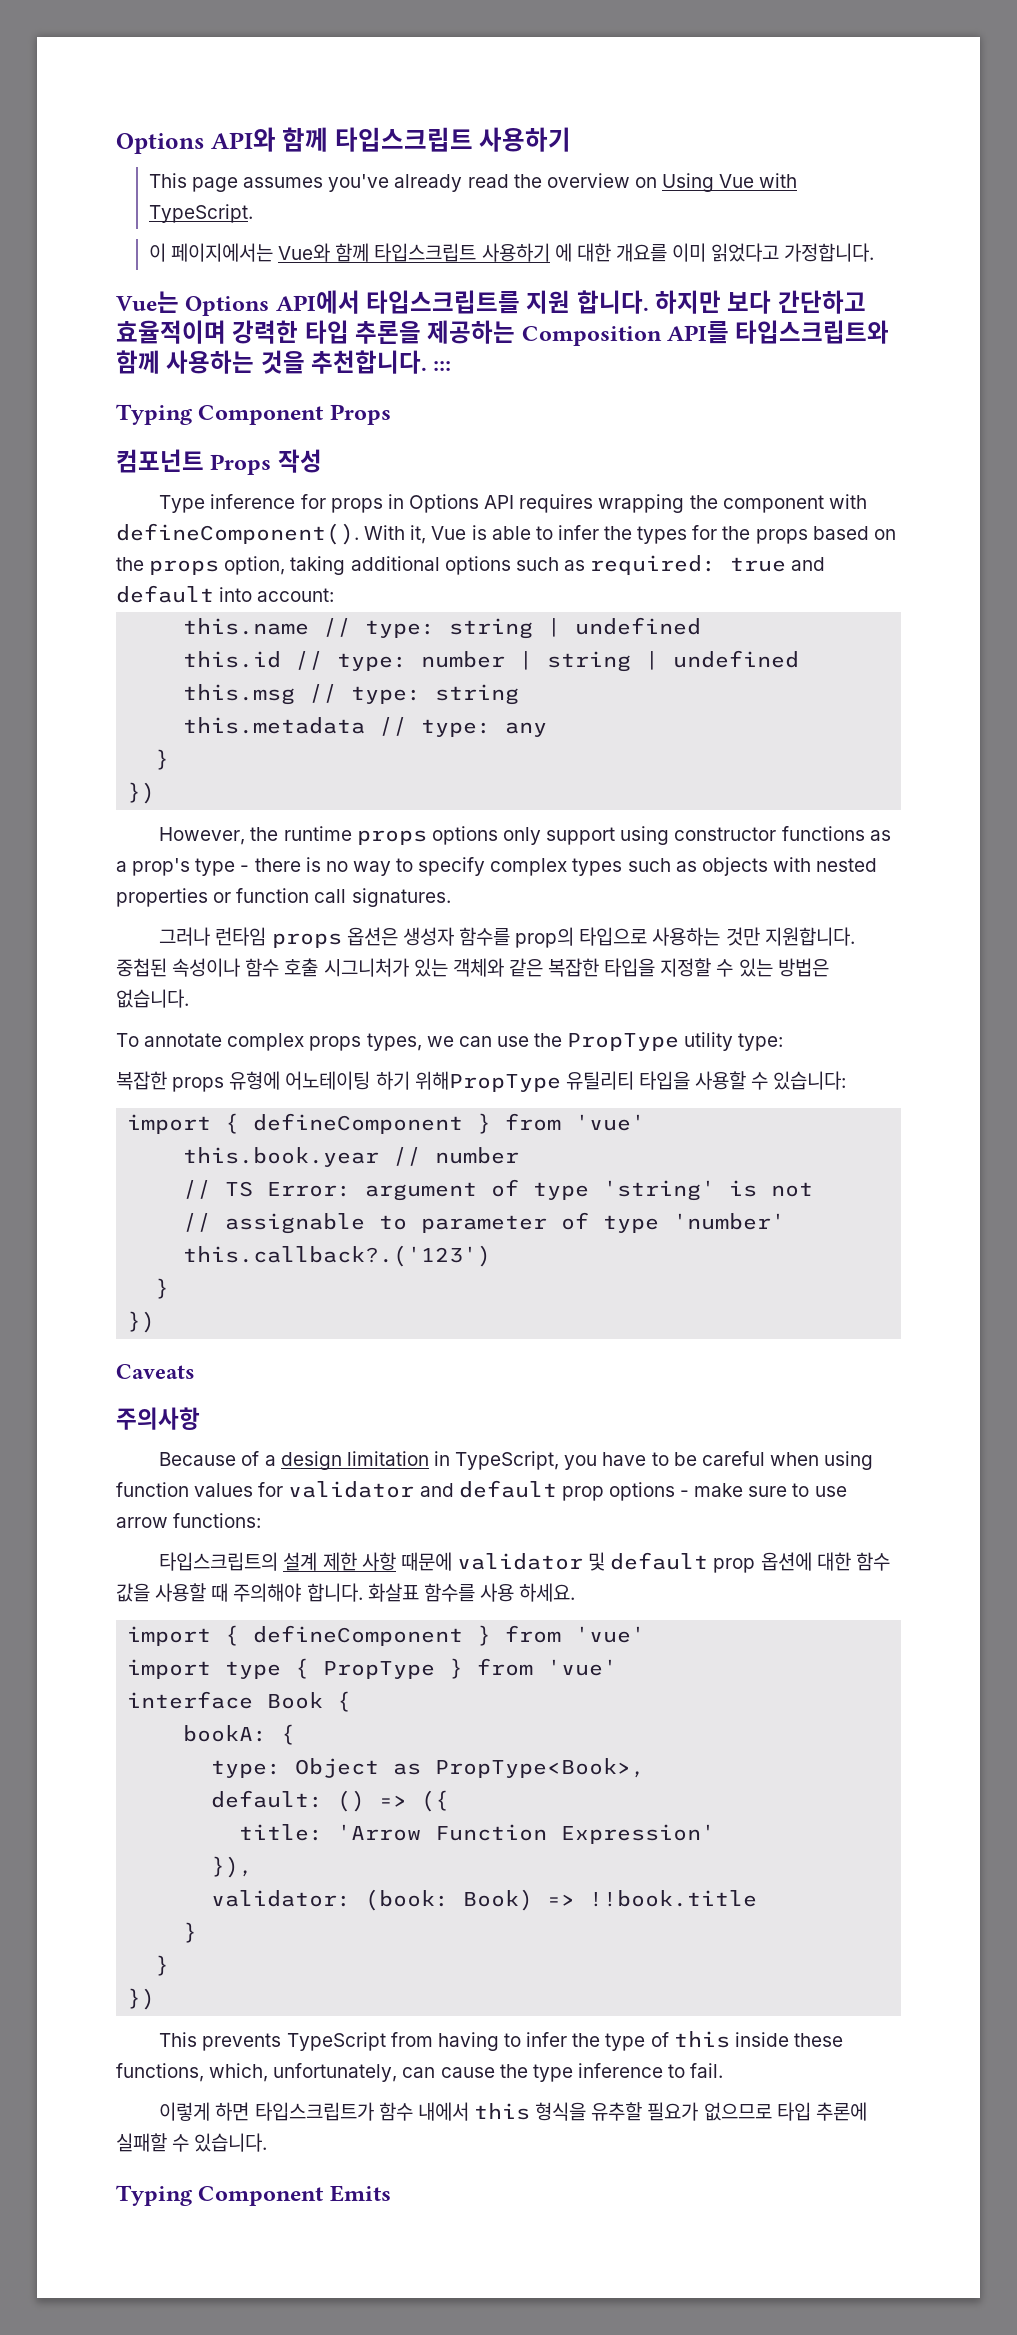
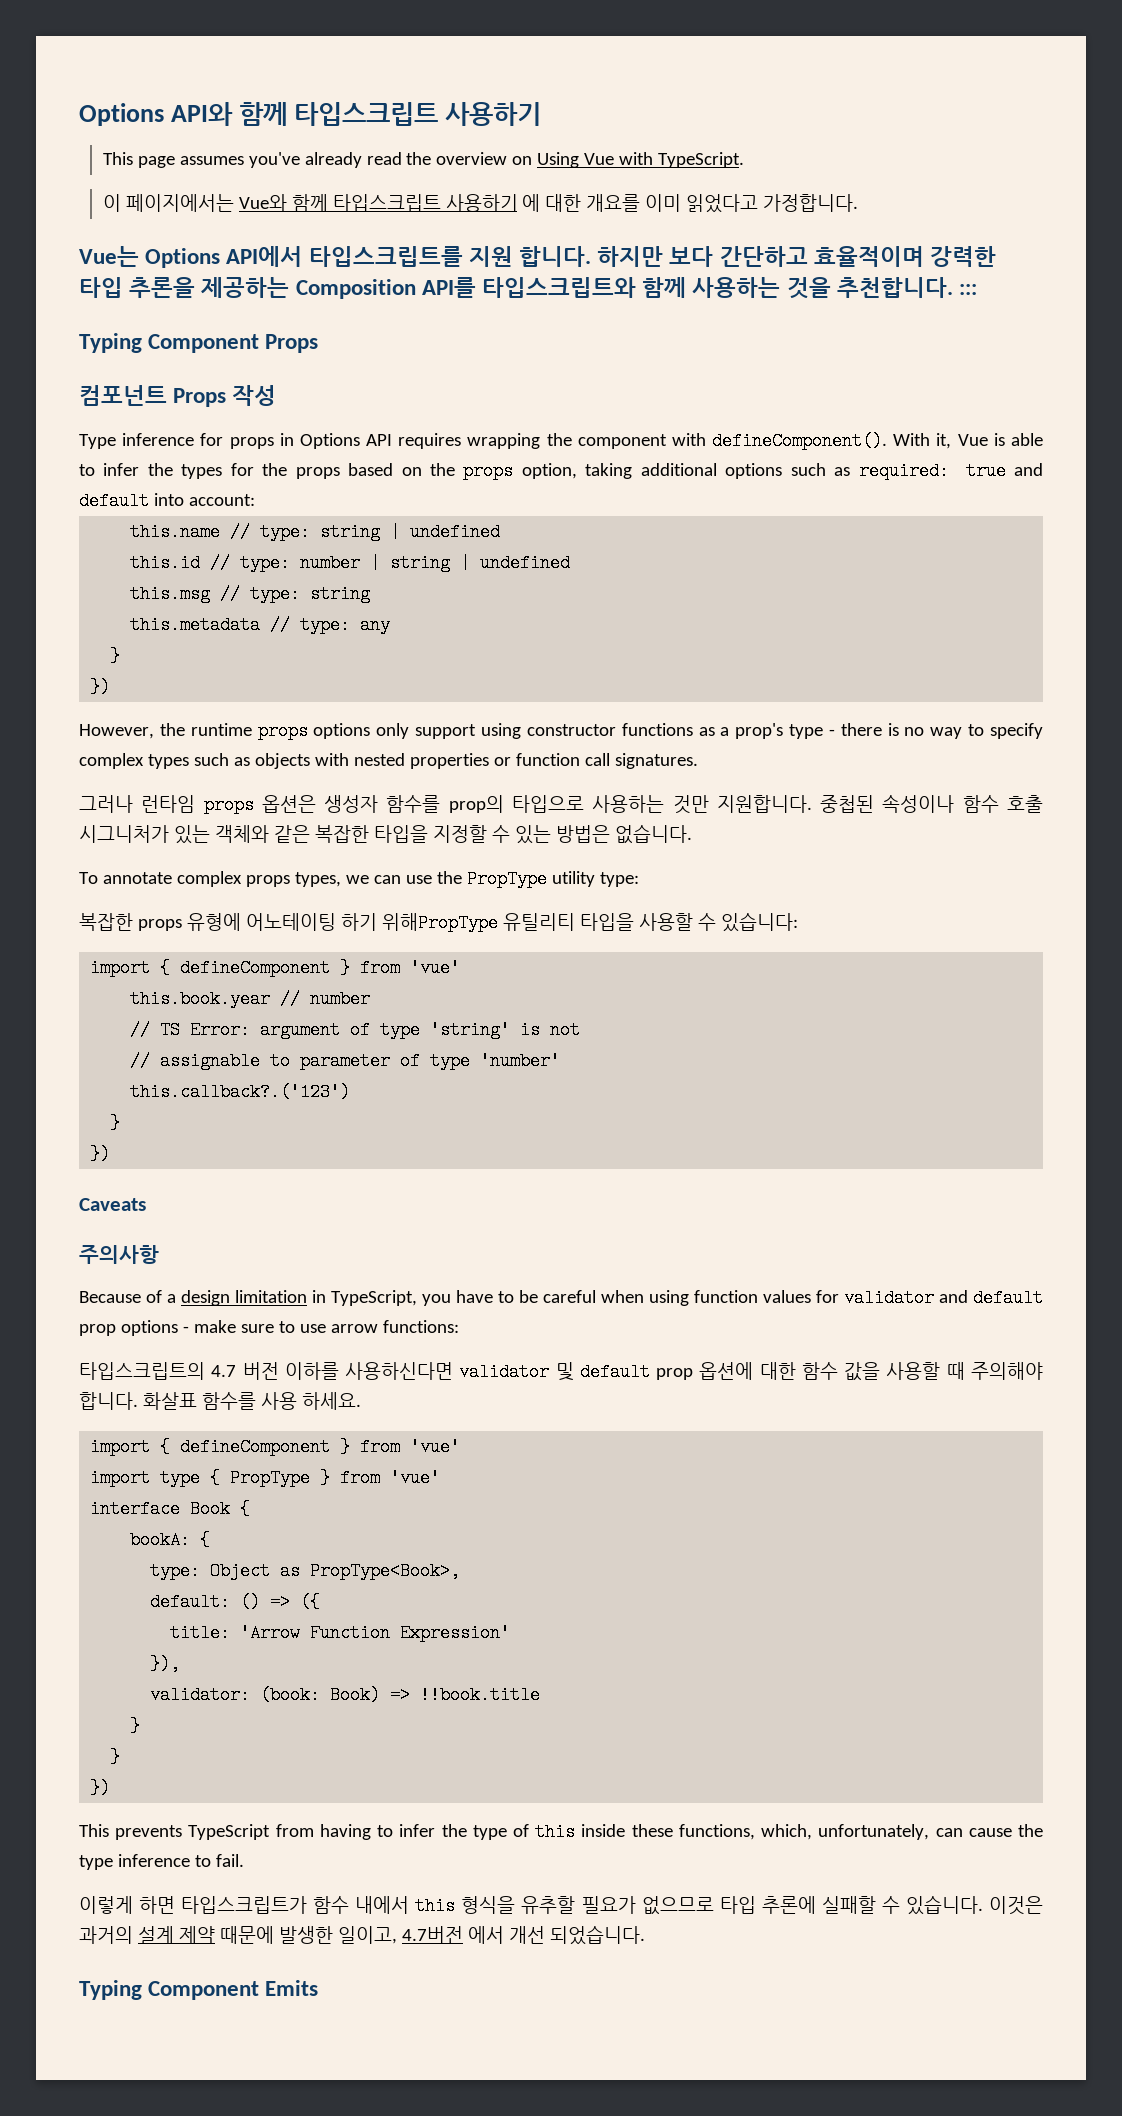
[283,1552,452,1571] 설계 제한 사항 때문에 -> [211,1362,454,1380] 4.7 버전 이하를 사용하신다면
(268, 2142) none -> [989,1896,1044,1915] [79,1925,645,1945] 이것은 과거의 설계 제약 때문에 발생한 일이고, 4.7버전 에서 개선 되었습니다.

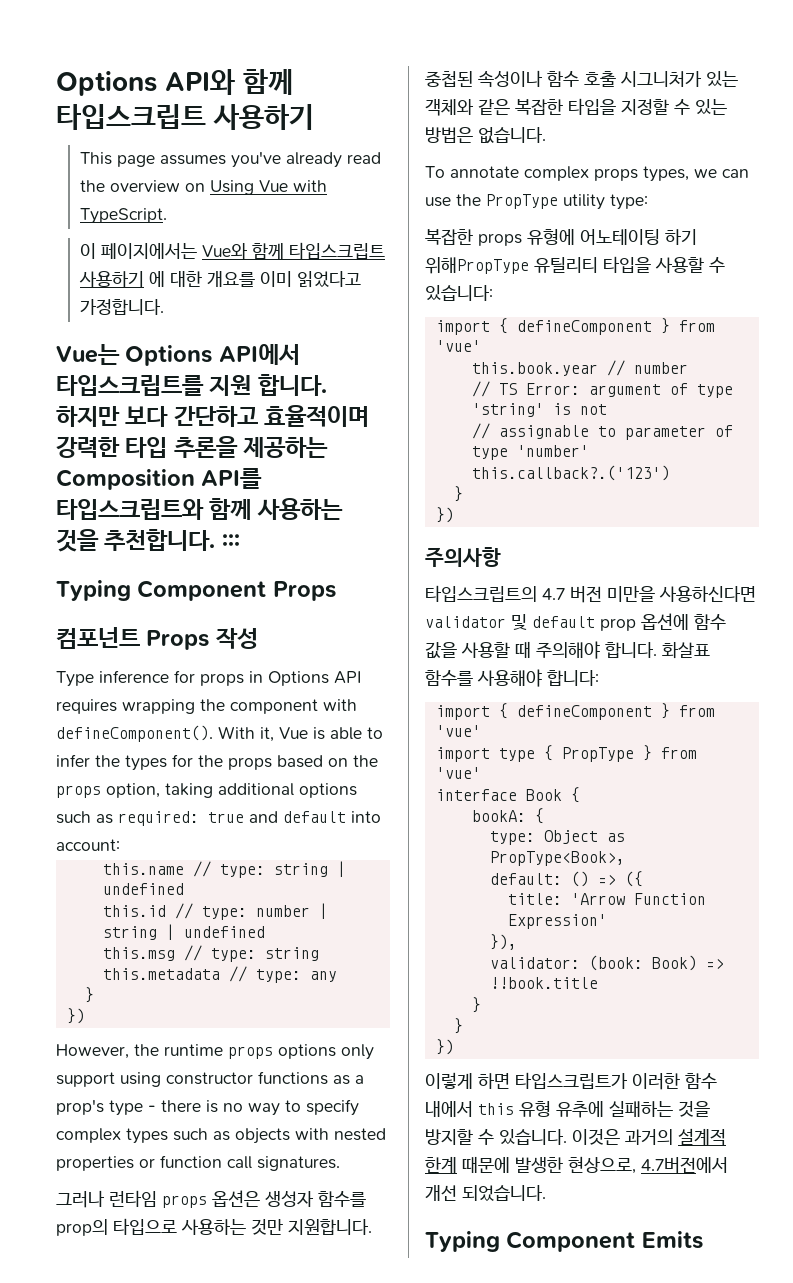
[79,1198,146,1211] // Caveats -> (454, 515) none
[79,1289,1043,1307] [79,1320,459,1336] // Because of a design limitation in TypeScript, you have to be careful when using function values for validator and default prop options - make sure to use arrow functions: -> (501, 557) none
[284,1362,339,1380] 이하를 -> [607,586,655,602] 미만을
[759,1362,796,1380] 대한 -> (689, 621) none
[260,1392,361,1410] 사용 하세요. -> [477,669,599,687] 사용해야 합니다:
[79,1823,1043,1841] [79,1854,244,1870] // This prevents TypeScript from having to infer the type of this inside these functions, which, unfortunately, can cause the type inference to fail. -> (454, 1047) none
(308, 1905) none -> [632,1073,680,1090] 이러한
[461,1895,1044,1915] [79,1926,504,1944] 형식을 유추할 필요가 없으므로 타입 추론에 실패할 수 있습니다. 이것은 과거의 설계 제약 때문에 발생한 일이고, 4.7버전 에서 -> [519,1101,710,1118] [425,1128,726,1146] [425,1156,728,1174] 유형 유추에 실패하는 것을 방지할 수 있습니다. 이것은 과거의 설계적 한계 때문에 발생한 현상으로, 4.7버전에서

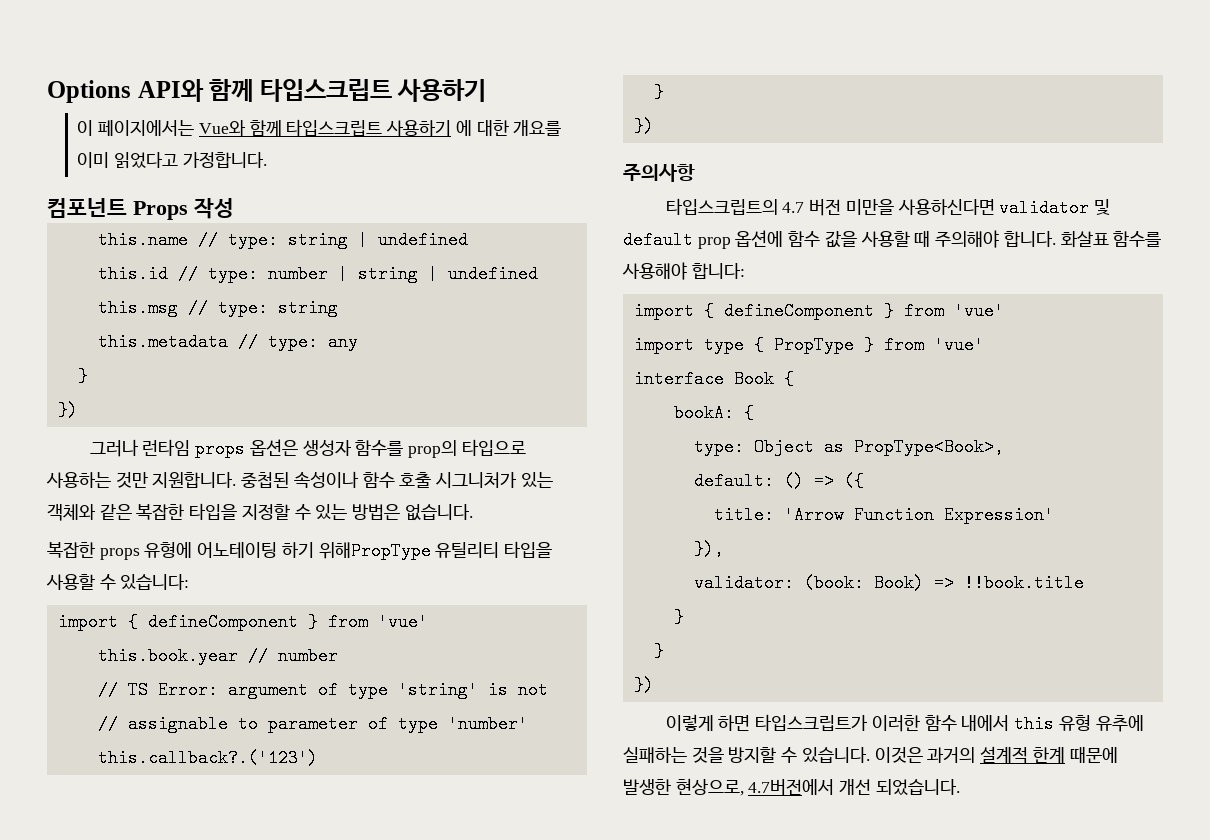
[80,151,382,168] [80,180,328,195] [80,208,168,224] // This page assumes you've already read the overview on Using Vue with TypeScript. -> (487, 90) none
[56,344,300,366] [56,374,327,396] [56,405,370,427] [56,436,329,458] [56,468,263,490] [56,498,343,520] [56,529,240,552] [56,580,336,601] [56,627,258,650] [56,670,362,687] [56,699,357,714] [56,725,383,742] [56,754,378,771] [56,783,357,798] [56,811,381,826] [56,839,120,851] Vue는 Options API에서 타입스크립트를 지원 합니다. 하지만 보다 간단하고 효율적이며 강력한 타입 추론을 제공하는 Composition API를 타입스크립트와 함께 사용하는 것을 추천합니다. ::: // Typing Component Props // 컴포넌트 Props 작성 // Type inference for props in Options API requires wrapping the component with defineComponent(). With it, Vue is able to infer the types for the props based on the props option, taking additional options such as required: true and default into account: -> [47,198,234,220] 컴포넌트 Props 작성
[56,1044,374,1060] [56,1071,364,1087] [56,1099,359,1116] [56,1128,386,1144] [56,1155,340,1171] // However, the runtime props options only support using constructor functions as a prop's type - there is no way to specify complex types such as objects with nested properties or function call signatures. -> (78, 410) none
[425,166,749,182] [425,194,648,210] // To annotate complex props types, we can use the PropType utility type: -> (473, 512) none
[425,1231,703,1252] // Typing Component Emits -> (960, 787) none

